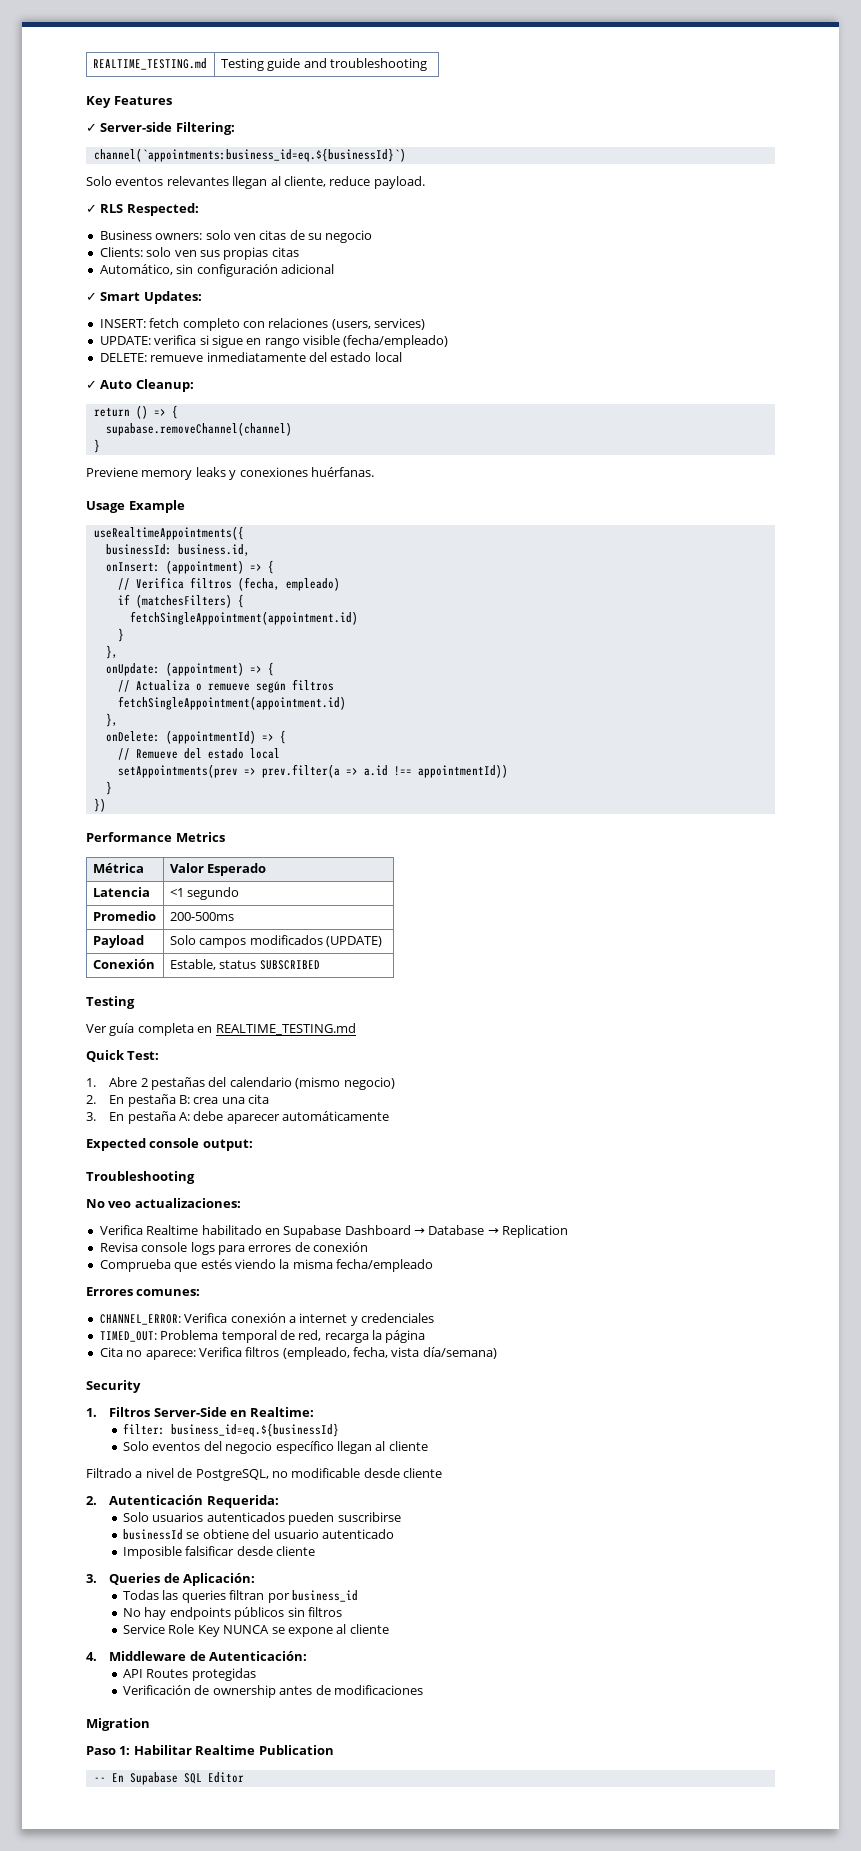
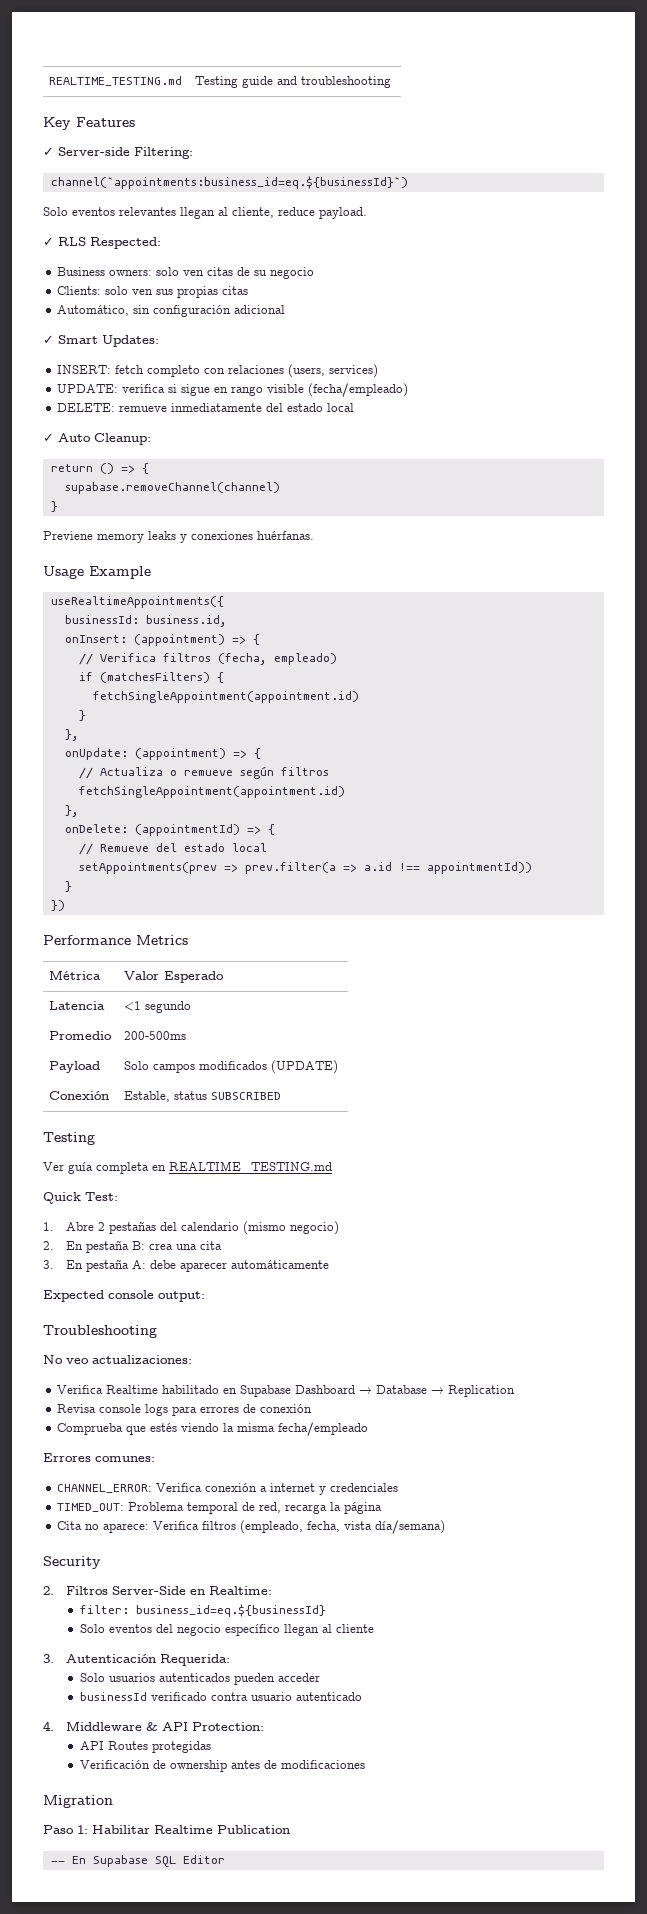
[86,1408,97,1417] 1. -> [43,1586,54,1595] 2.
[86,1468,442,1481] [86,1496,97,1505] Filtrado a nivel de PostgreSQL, no modificable desde cliente // 2. -> [43,1654,54,1663] 3.
[337,1512,401,1522] suscribirse -> [277,1673,320,1682] acceder
[186,1529,271,1539] se obtiene del -> [150,1692,248,1701] verificado contra
[123,1546,316,1559] [86,1573,256,1586] [123,1590,358,1603] [123,1607,342,1620] [123,1624,389,1637] // Imposible falsificar desde cliente // 3. Queries de Aplicación: // Todas las queries filtran por business_id // No hay endpoints públicos sin filtros // Service Role Key NUNCA se expone al cliente -> (362, 1696) none
[189,1651,308,1661] de Autenticación: -> [145,1722,264,1731] & API Protection:

